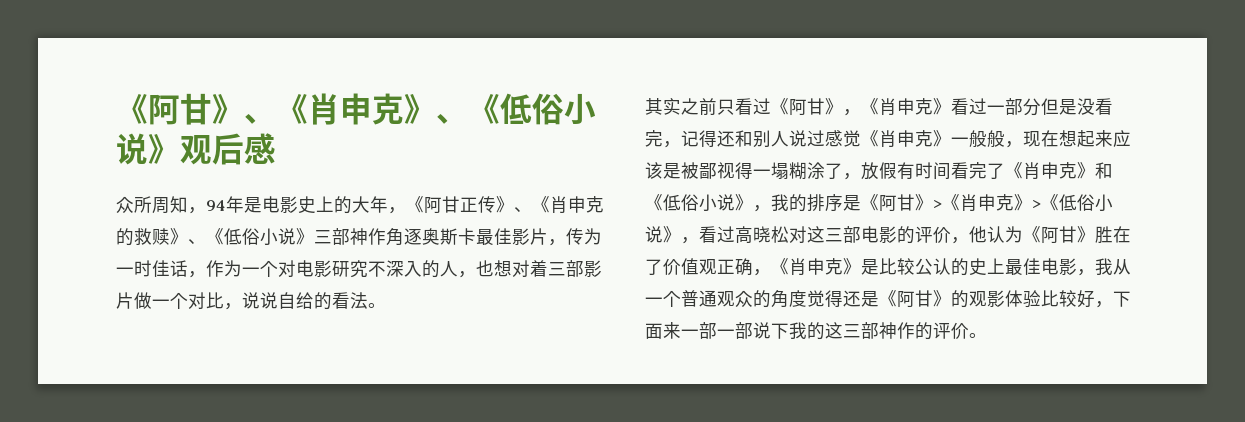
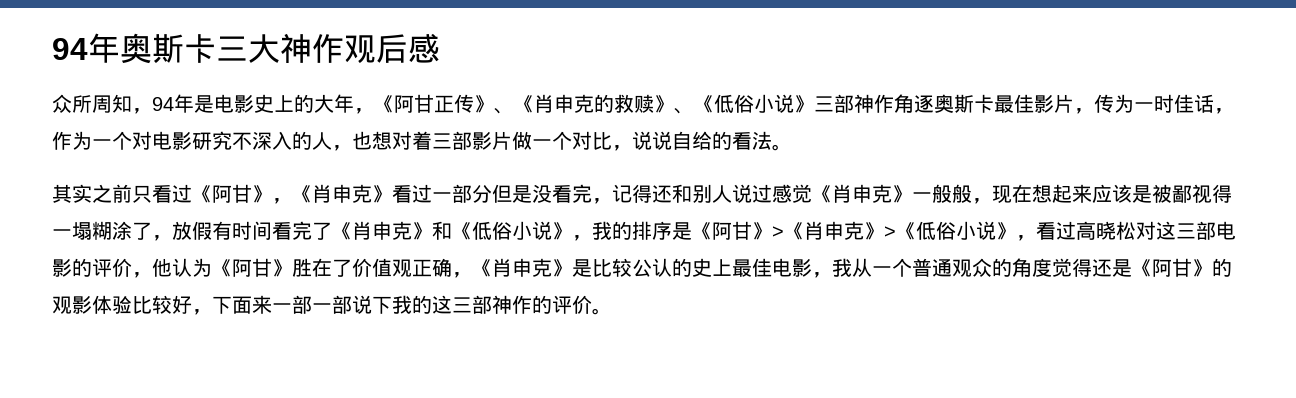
[116,93,596,125] [116,133,180,165] 《阿甘》、《肖申克》、《低俗小说》 -> [52,33,344,64] 94年奥斯卡三大神作

